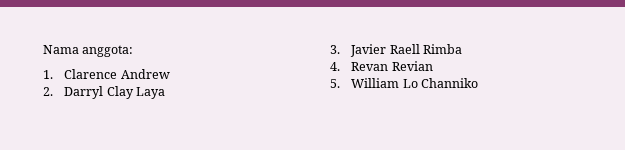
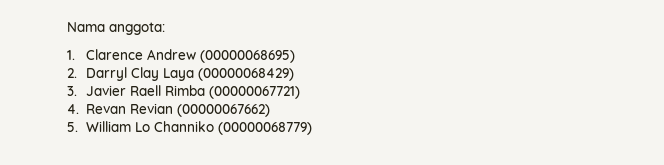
(170, 74) none -> [199,50,295,63] (00000068695)
(165, 93) none -> [197,68,294,81] (00000068429)
(462, 49) none -> [208,86,300,99] (00000067721)
(433, 66) none -> [176,104,270,117] (00000067662)
(478, 83) none -> [217,122,312,135] (00000068779)

